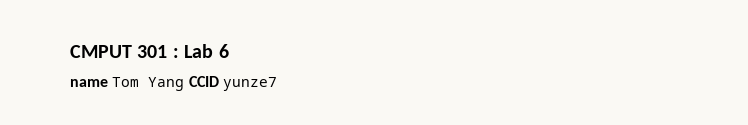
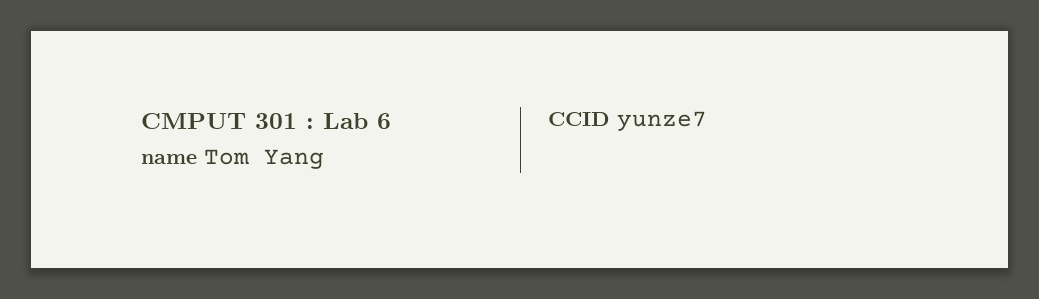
(185, 84) none -> (324, 159) //

